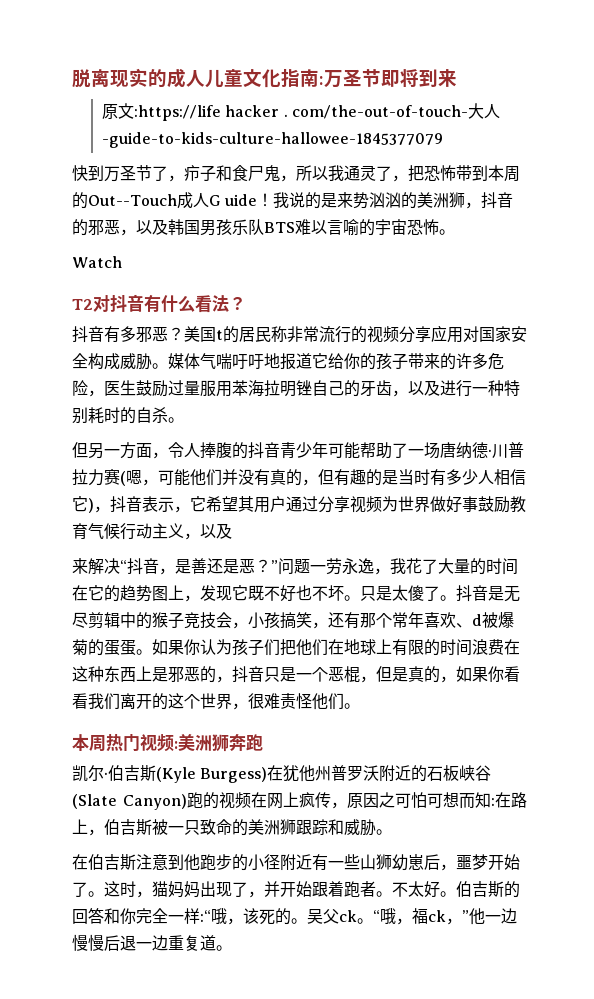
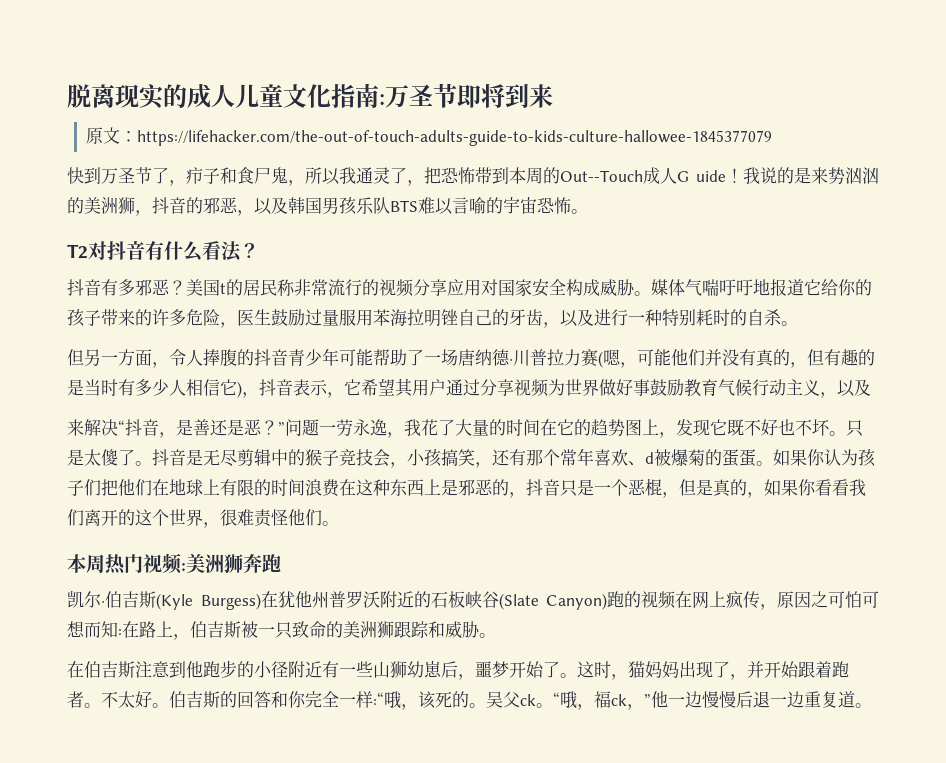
[133,103,500,121] [101,132,443,148] :https://life hacker . com/the-out-of-touch-大人-guide-to-kids-culture-hallowee-1845377079 -> [120,130,773,146] ：https://lifehacker.com/the-out-of-touch-adults-guide-to-kids-culture-hallowee-1845377079
[72,256,122,268] // Watch -> (588, 211) none

